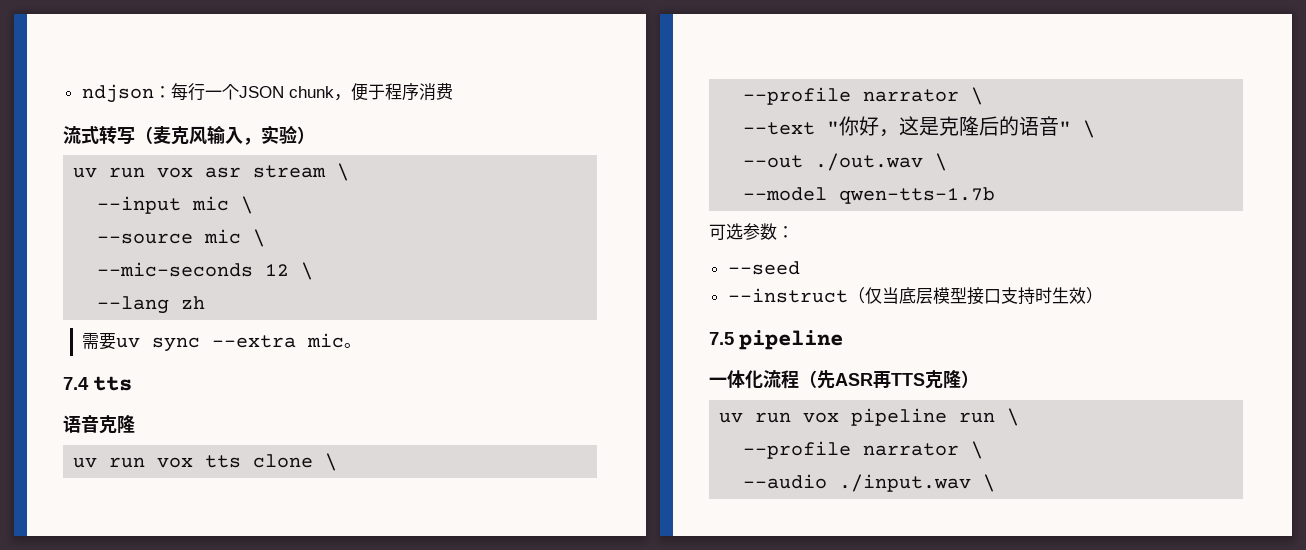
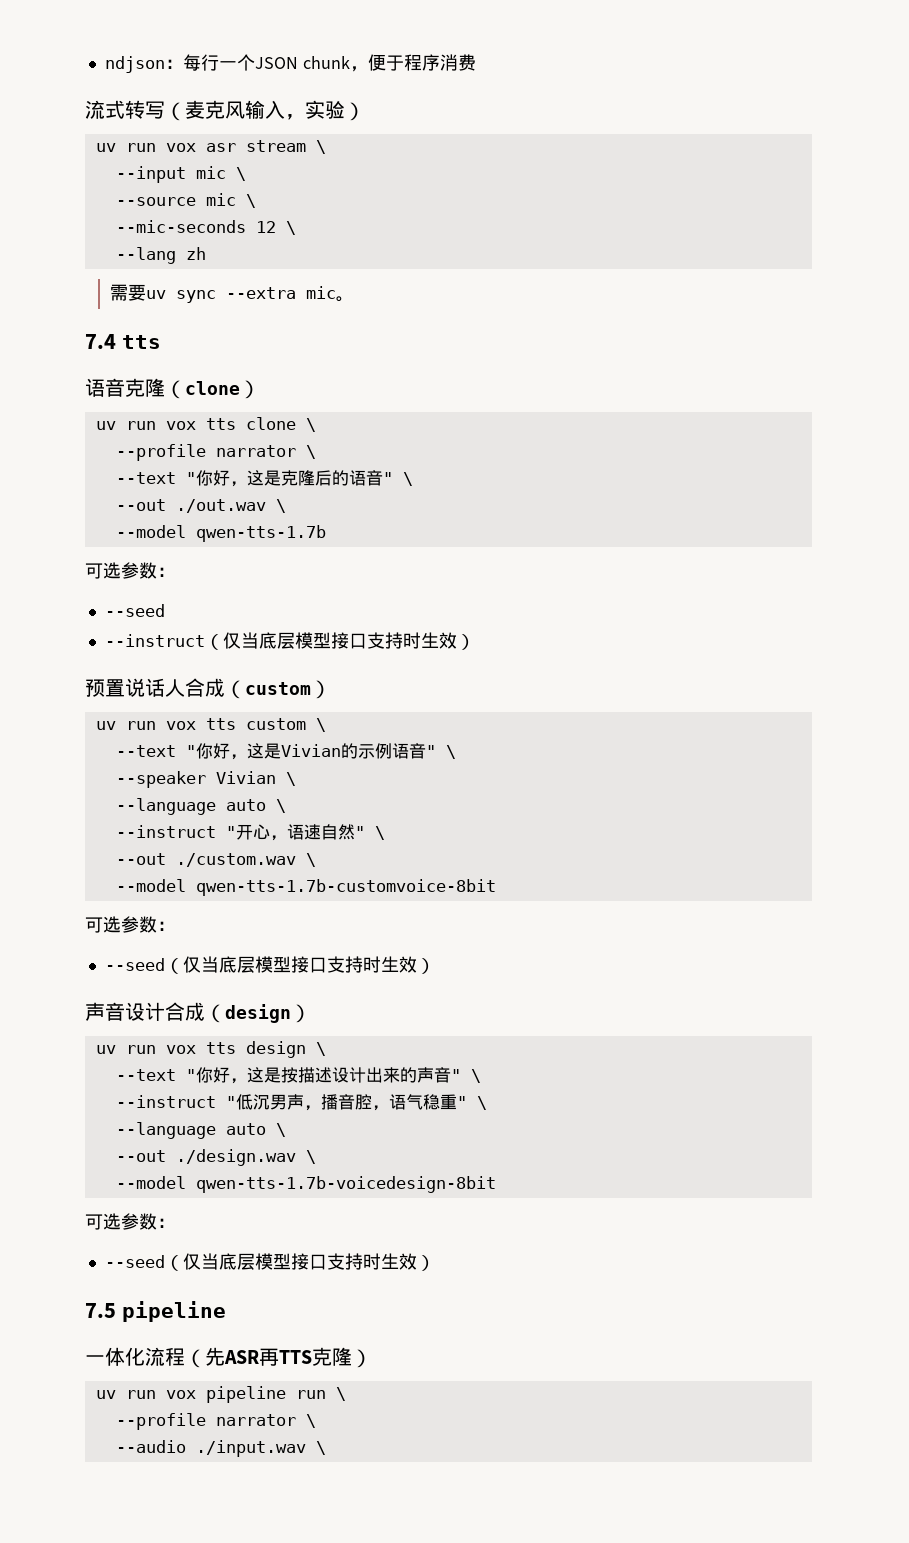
(135, 424) none -> [165,380,260,399] （clone）
(1103, 295) none -> [85,678,331,699] [95,718,326,732] [115,743,456,760] [115,771,296,788] [115,798,286,815] [115,824,385,841] [115,853,316,867] [115,879,496,896] [85,916,175,933] [104,956,435,974] [85,1002,311,1023] [95,1041,326,1058] [115,1067,481,1084] [115,1094,487,1111] [115,1122,286,1139] [115,1149,316,1166] [115,1176,496,1193] [85,1213,175,1230] [104,1253,435,1271] // 预置说话人合成（custom） // uv run vox tts custom \ // --text "你好，这是Vivian的示例语音" \ // --speaker Vivian \ // --language auto \ // --instruct "开心，语速自然" \ // --out ./custom.wav \ // --model qwen-tts-1.7b-customvoice-8bit // 可选参数： // --seed（仅当底层模型接口支持时生效） // 声音设计合成（design） // uv run vox tts design \ // --text "你好，这是按描述设计出来的声音" \ // --instruct "低沉男声，播音腔，语气稳重" \ // --language auto \ // --out ./design.wav \ // --model qwen-tts-1.7b-voicedesign-8bit // 可选参数： // --seed（仅当底层模型接口支持时生效）

